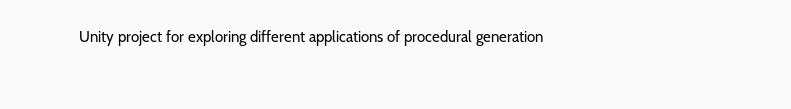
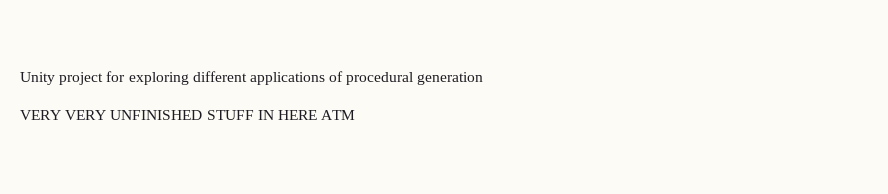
(544, 38) none -> [20,110,356,120] // VERY VERY UNFINISHED STUFF IN HERE ATM

